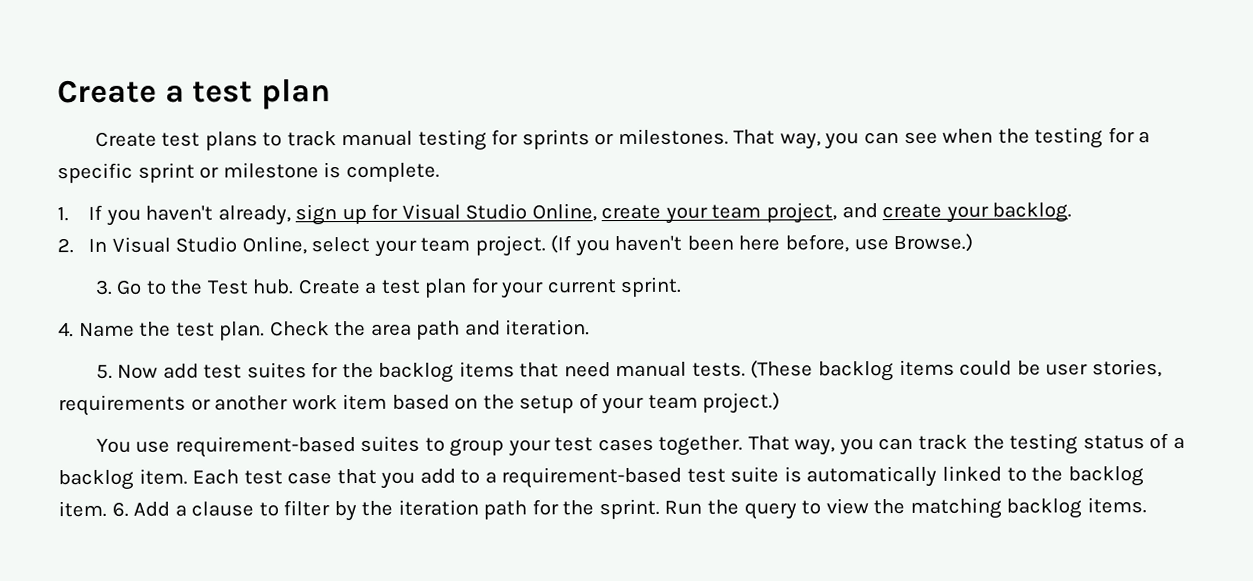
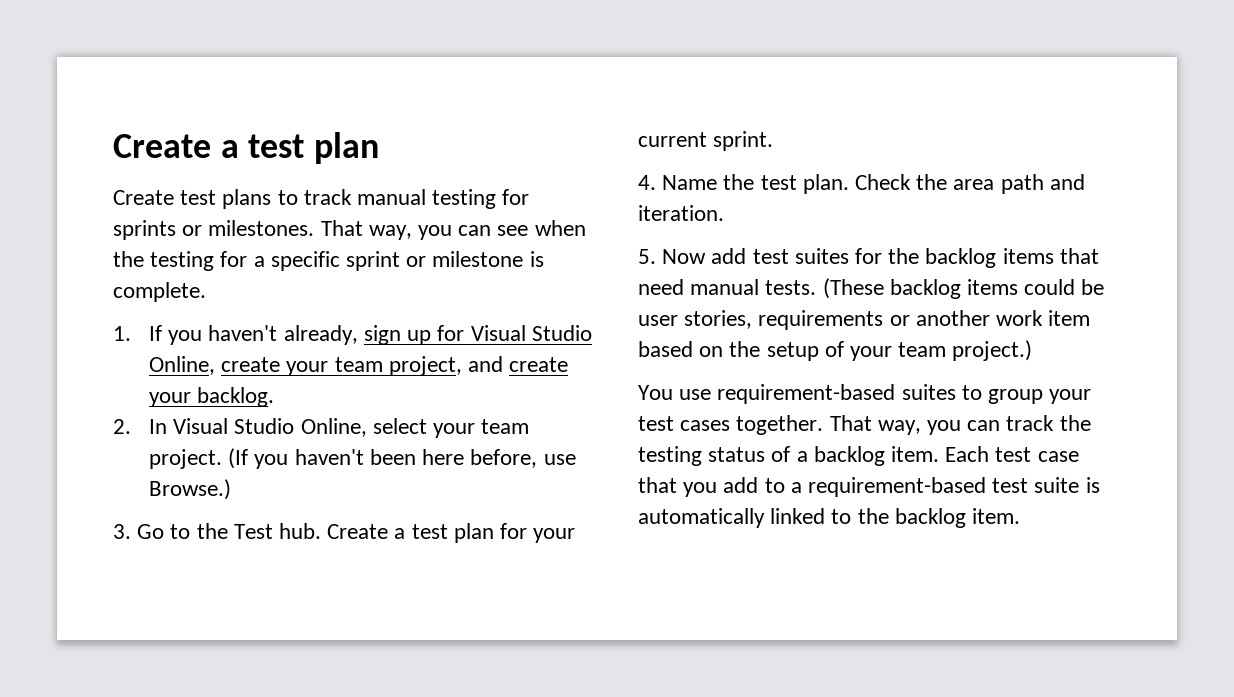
[111,497,1147,522] 6. Add a clause to filter by the iteration path for the sprint. Run the query to view the matching backlog items. -> (1021, 516) none

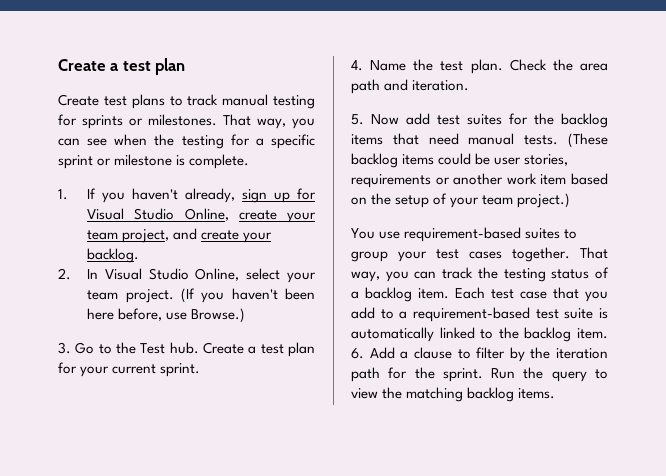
(1021, 516) none -> [351,347,608,362] [351,367,608,382] [351,387,556,402] 6. Add a clause to filter by the iteration path for the sprint. Run the query to view the matching backlog items.

